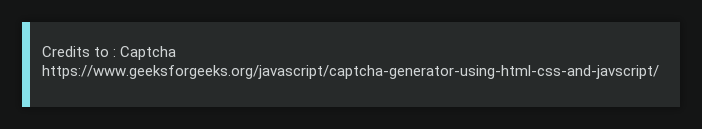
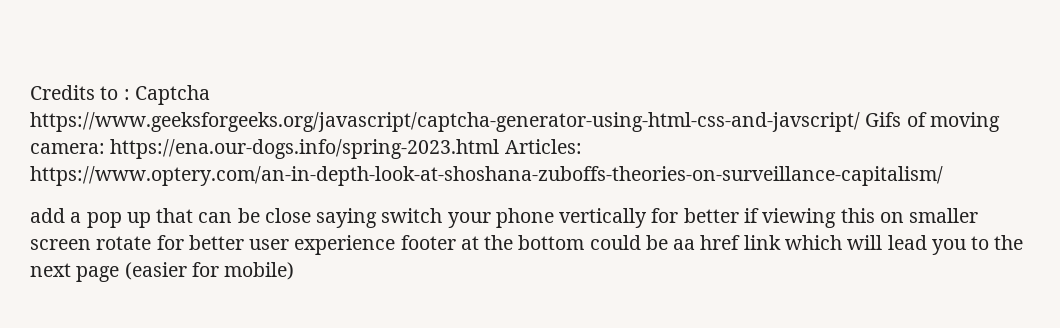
(659, 72) none -> [865,112,1000,132] [30,139,582,159] [30,166,943,186] [30,208,979,228] [30,235,1024,255] [30,262,295,282] Gifs of moving camera: https://ena.our-dogs.info/spring-2023.html Articles: https://www.optery.com/an-in-depth-look-at-shoshana-zuboffs-theories-on-surveillance-capitalism/ // add a pop up that can be close saying switch your phone vertically for better if viewing this on smaller screen rotate for better user experience footer at the bottom could be aa href link which will lead you to the next page (easier for mobile)

